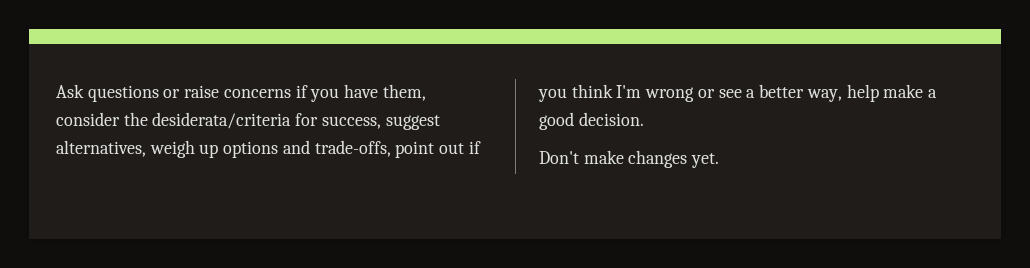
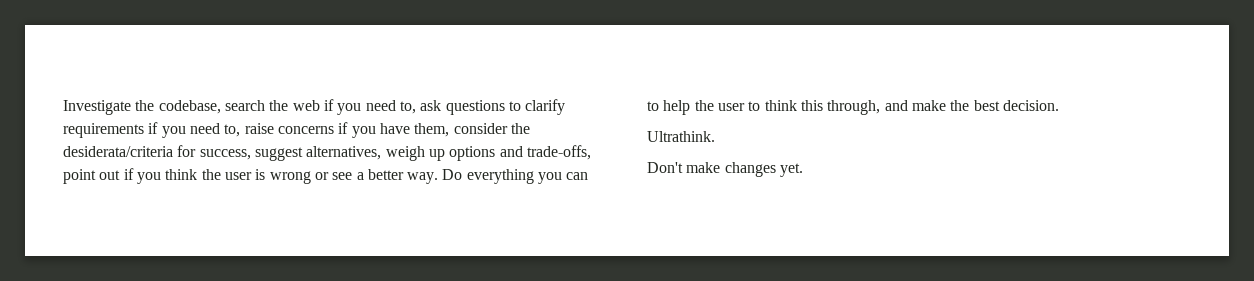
[56,84,181,102] Ask questions or -> [63,99,566,115] [63,122,241,138] Investigate the codebase, search the web if you need to, ask questions to clarify requirements if you need to,
[616,85,642,98] I'm -> [201,169,266,180] the user is
[806,84,937,102] [539,112,574,130] way, help make a good -> [407,169,589,184] [647,100,1000,115] way. Do everything you can to help the user to think this through, and make the best
(644, 119) none -> [647,131,715,142] // Ultrathink.

